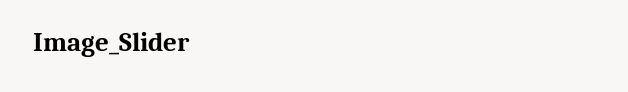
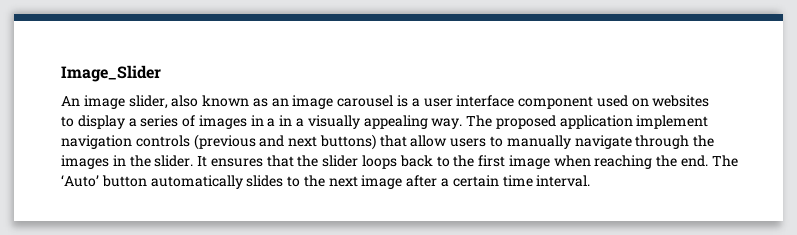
(190, 44) none -> [61,95,710,109] [61,115,709,129] [61,134,715,150] [61,155,738,169] [61,175,591,189] // An image slider, also known as an image carousel is a user interface component used on websites // to display a series of images in a in a visually appealing way. The proposed application implement navigation controls (previous and next buttons) that allow users to manually navigate through the images in the slider. It ensures that the slider loops back to the first image when reaching the end. The ‘Auto’ button automatically slides to the next image after a certain time interval.

